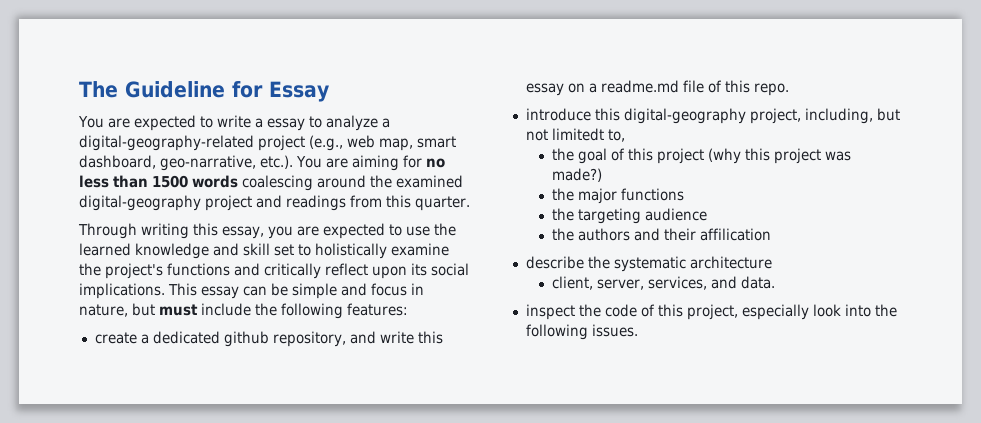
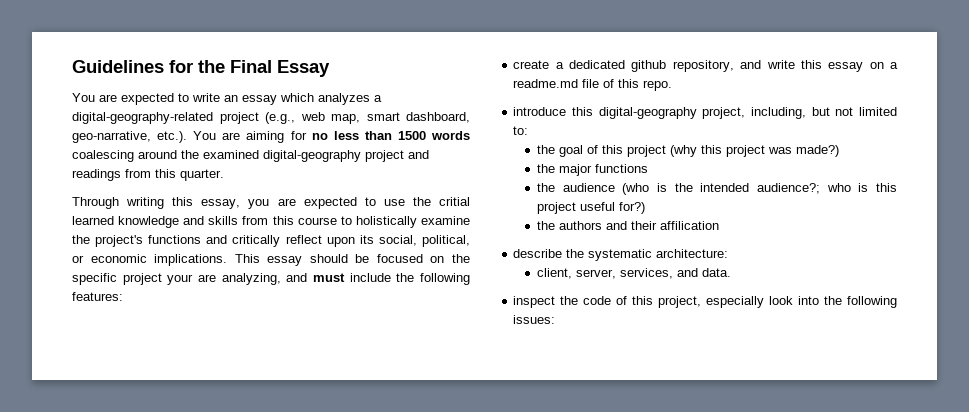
[79,81,263,98] The Guideline for -> [72,60,272,73] Guidelines for the Final
[254,115,378,131] a essay to analyze -> [224,93,370,105] an essay which analyzes
(456, 229) none -> [439,197,471,206] critial
[243,243,294,256] skill set -> [208,216,337,225] skills from this course
[431,263,469,276] [79,283,424,299] [79,303,155,317] social implications. This essay can be simple and focus in nature, but -> [378,235,470,247] [72,254,470,266] [72,273,308,285] social, political, or economic implications. This essay should be focused on the specific project your are analyzing, and
[551,128,625,142] limitedt to, -> [859,107,897,116] [513,126,529,135] limited to:
[577,208,641,224] targeting -> (556, 187) none
(707, 214) none -> [622,183,897,195] [537,202,646,214] (who is the intended audience?; who is this project useful for?)
[689,256,772,269] architecture -> [656,249,729,258] architecture:
[591,324,638,337] issues. -> [513,315,556,324] issues:

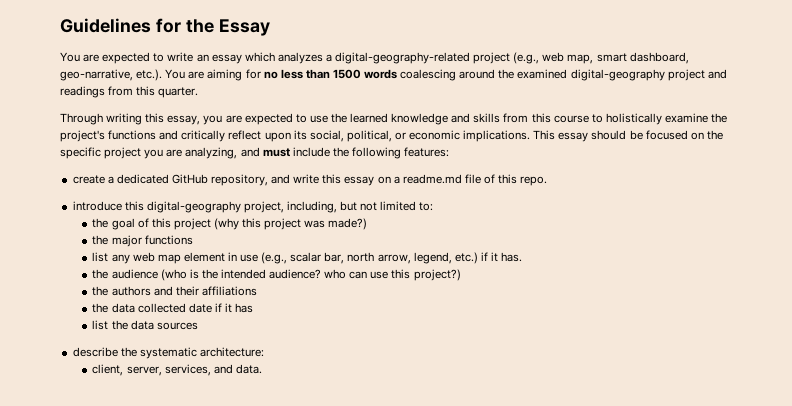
[230,60,272,73] Final -> (214, 26) none
[439,197,471,206] critial -> (347, 118) none
[167,274,194,285] your -> [144,149,164,159] you
[631,60,667,72] github -> [171,174,208,184] GitHub
(649, 168) none -> [92,252,523,264] // list any web map element in use (e.g., scalar bar, north arrow, legend, etc.) if it has.
[757,183,897,194] [537,202,646,214] [537,221,720,230] audience?; who is this project useful for?) // the authors and their affilication -> [269,269,461,281] [92,286,257,296] [92,303,254,313] [92,320,198,330] audience? who can use this project?) // the authors and their affiliations // the data collected date if it has // list the data sources
[513,296,898,308] [513,315,556,324] // inspect the code of this project, especially look into the following issues: -> (262, 369) none

